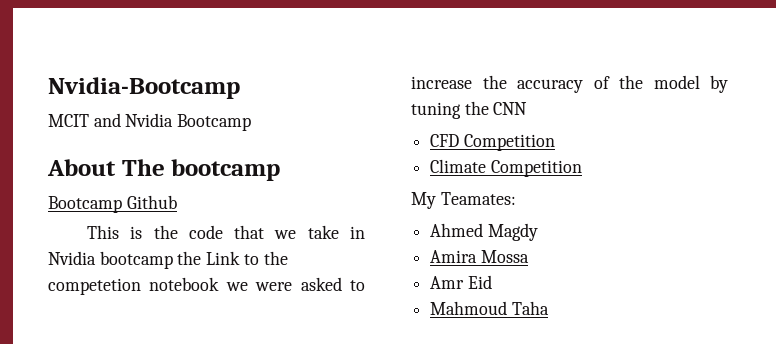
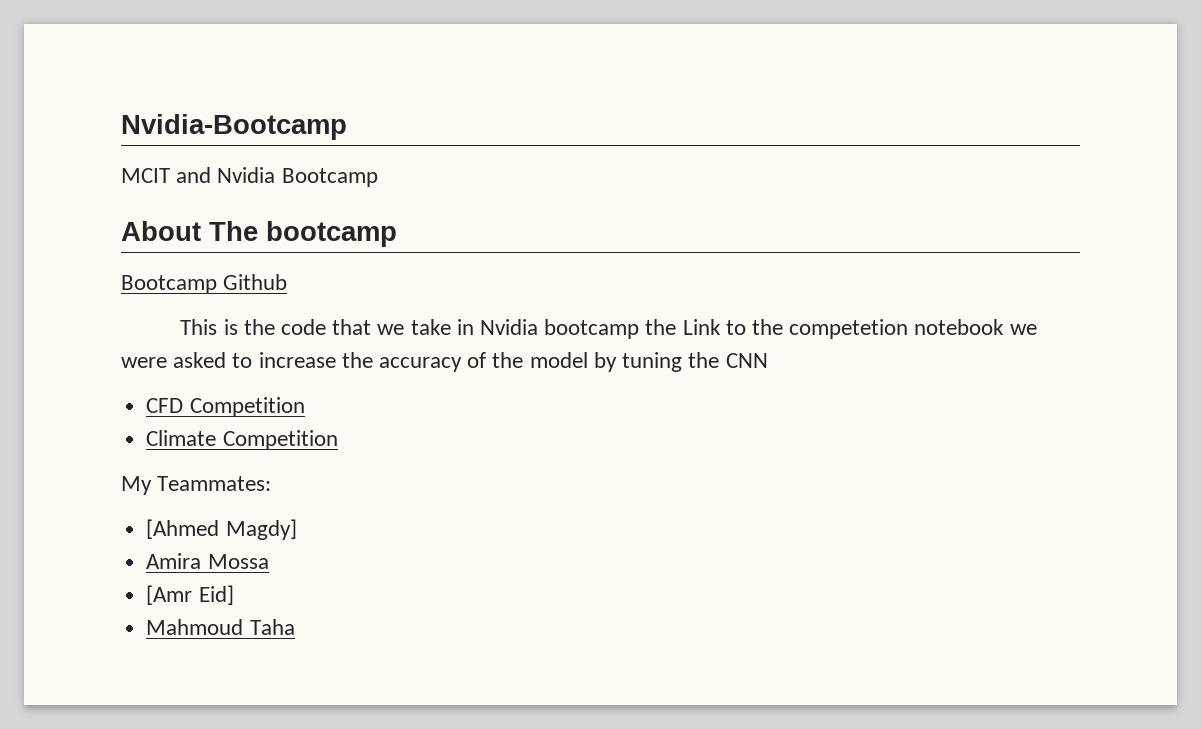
[440,192,516,205] [430,223,538,241] Teamates: // Ahmed Magdy -> [157,476,272,491] [146,519,297,540] Teammates: // [Ahmed Magdy]
[430,275,492,289] Amr Eid -> [146,585,234,605] [Amr Eid]

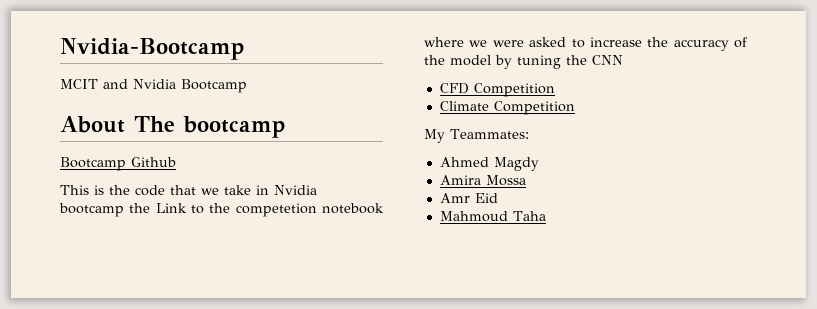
(1005, 327) none -> [424,37,464,47] where
[146,519,297,540] [Ahmed Magdy] -> [439,157,539,171] Ahmed Magdy
[146,585,234,605] [Amr Eid] -> [439,193,498,203] Amr Eid

